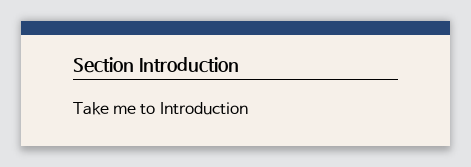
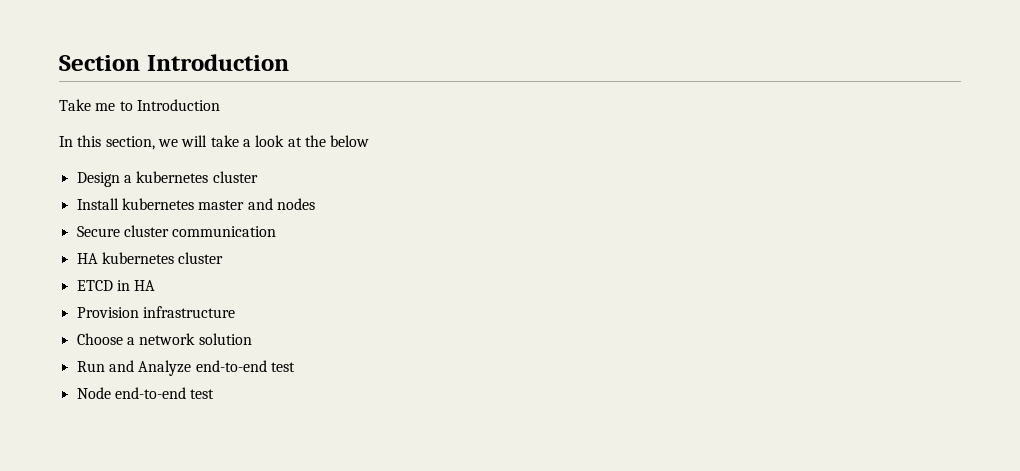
(248, 108) none -> [59,135,370,150] [76,171,258,187] [76,198,315,210] [76,225,277,237] [76,252,224,264] [76,280,156,291] [76,306,235,318] [76,333,252,345] [76,360,295,376] [76,387,215,399] // In this section, we will take a look at the below // Design a kubernetes cluster // Install kubernetes master and nodes // Secure cluster communication // HA kubernetes cluster // ETCD in HA // Provision infrastructure // Choose a network solution // Run and Analyze end-to-end test // Node end-to-end test

